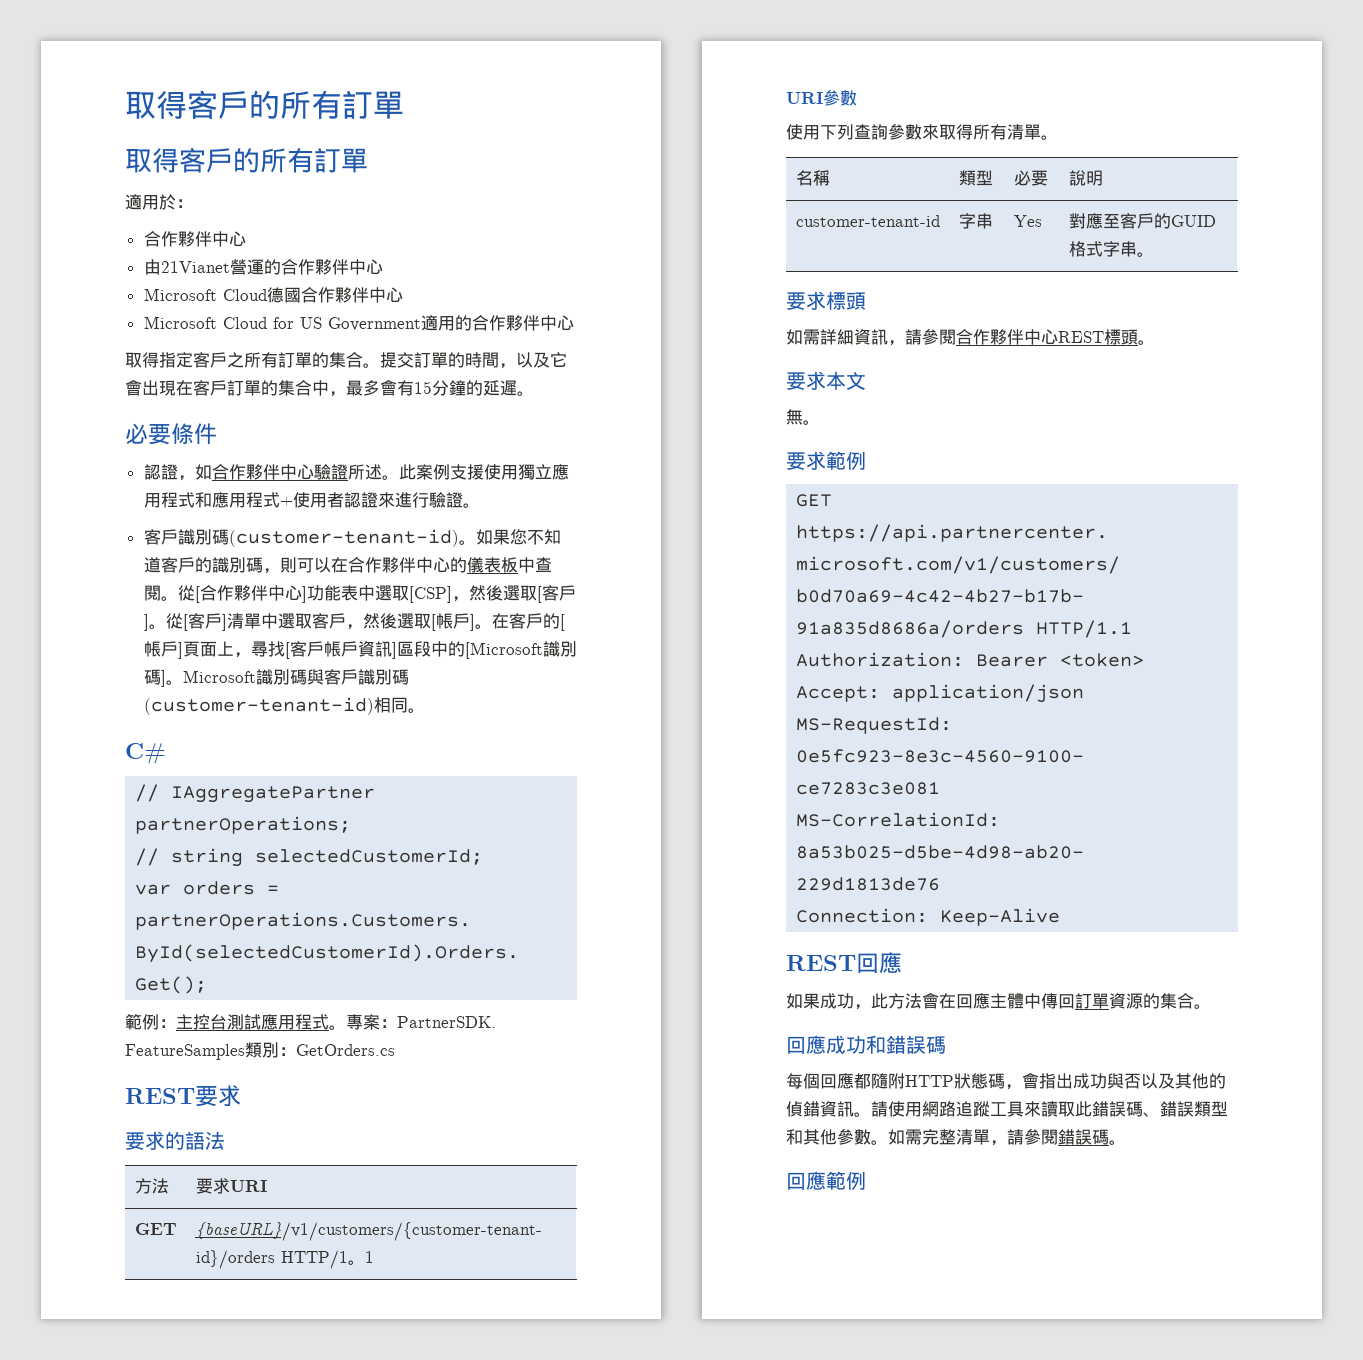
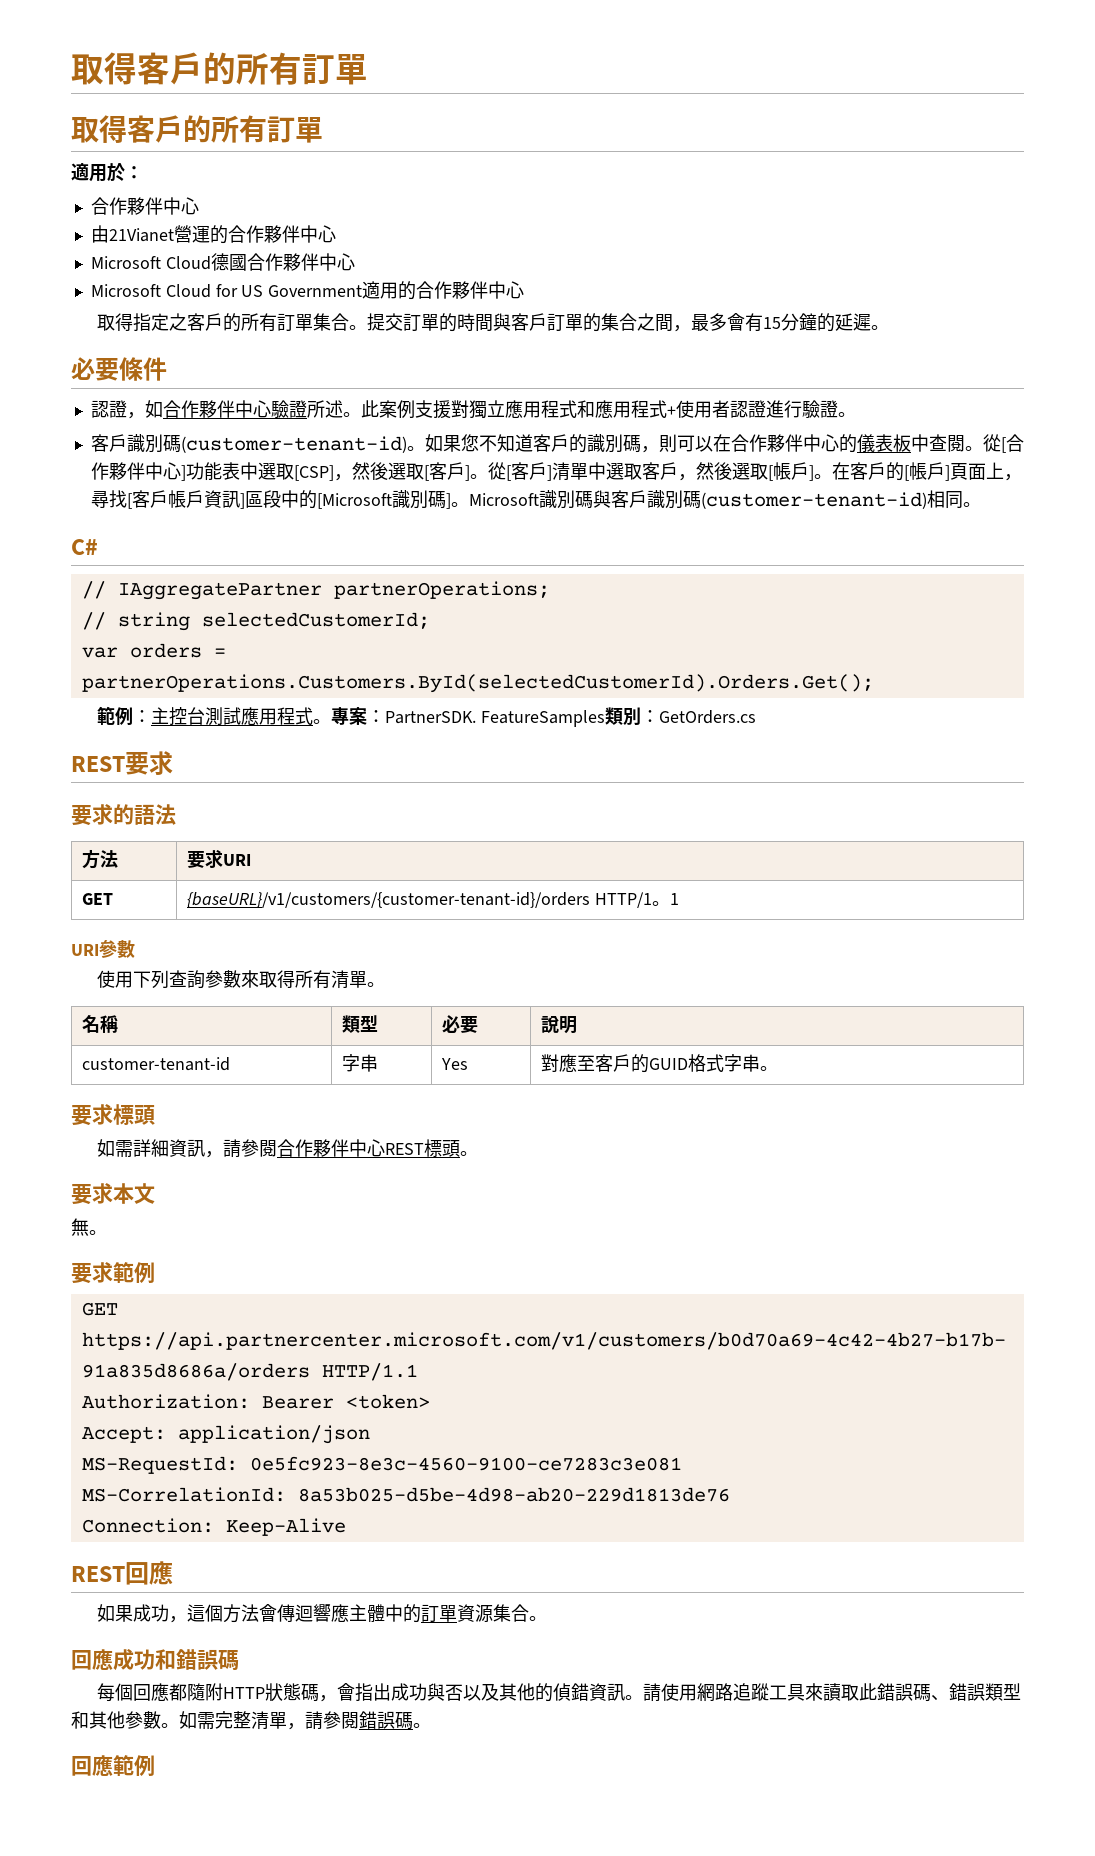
[193,352,329,368] 客戶之所有訂單的 -> [169,313,314,332] 之客戶的所有訂單
[499,352,567,369] [125,379,193,396] ，以及它會出現在 -> [493,313,512,331] 與
[312,380,329,396] 中 -> [637,313,674,332] 之間
[483,464,518,480] 使用 -> [450,400,469,418] 對
[377,492,395,508] 來 -> (766, 409) none
[871,992,973,1009] 此方法會在回 -> [187,1604,332,1623] 這個方法會傳迴響
[1041,993,1075,1009] 傳回 -> [403,1604,422,1623] 的
[1143,993,1160,1009] 的 -> (494, 1613) none

